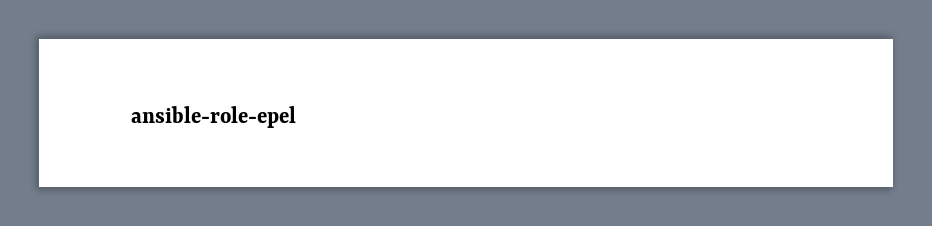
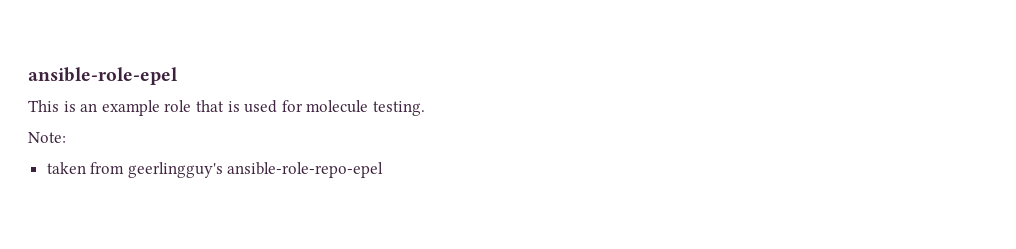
(296, 117) none -> [28,100,425,116] [28,132,66,143] [46,162,384,178] // This is an example role that is used for molecule testing. // Note: // taken from geerlingguy's ansible-role-repo-epel

